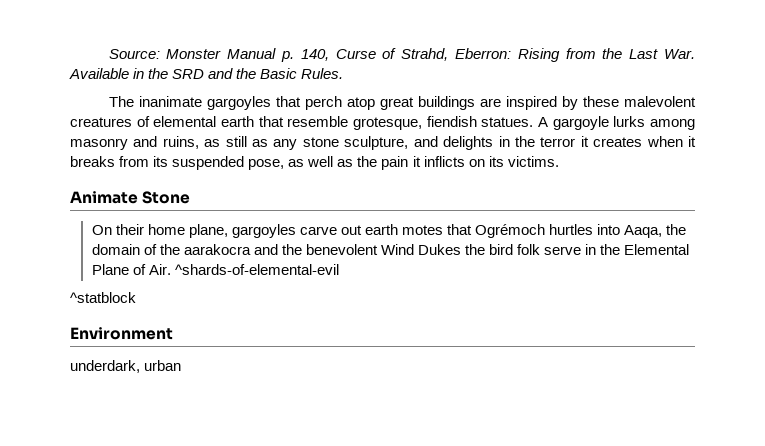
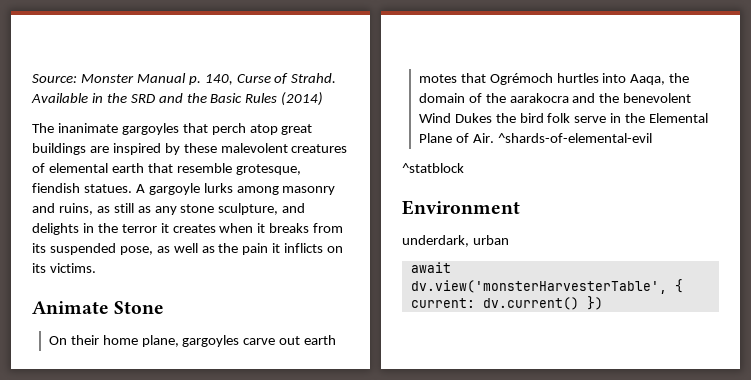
[401,48,696,62] Strahd, Eberron: Rising from the Last War. -> [291,73,337,83] Strahd.
[301,68,344,79] Rules. -> [245,92,324,106] Rules (2014)
(182, 365) none -> [410,262,451,273] [410,279,683,294] [410,296,603,310] // await dv.view('monsterHarvesterTable', { current: dv.current() })

